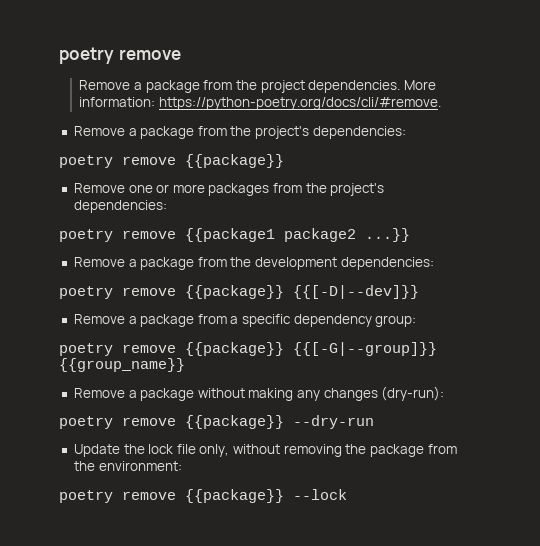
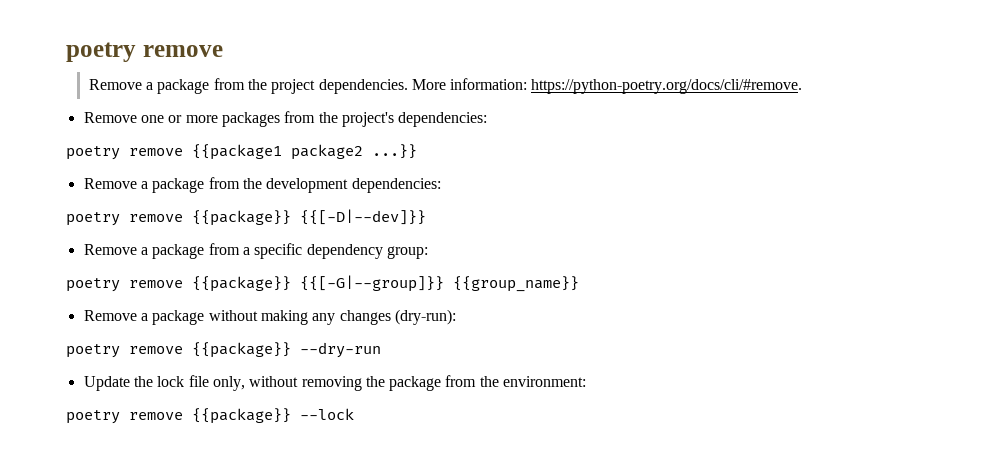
[73,126,406,139] [59,154,284,168] // Remove a package from the project's dependencies: // poetry remove {{package}} -> (803, 86) none

